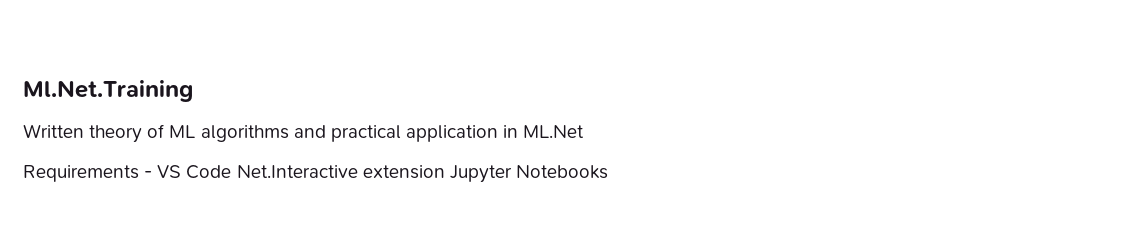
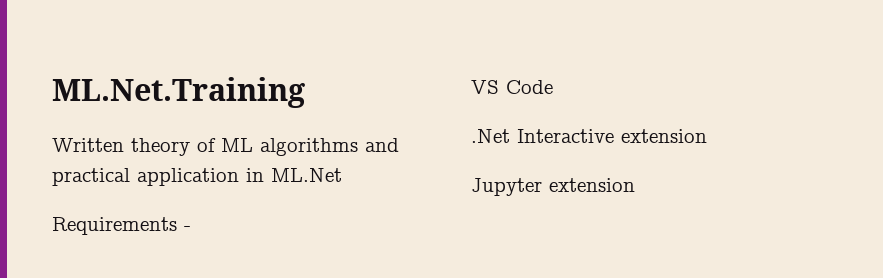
[23,80,193,102] Ml.Net.Training -> [52,77,305,108] ML.Net.Training
(153, 174) none -> (191, 228) //
[236,165,608,183] Net.Interactive extension Jupyter Notebooks -> [471,129,707,143] [471,178,635,196] // .Net Interactive extension // Jupyter extension

